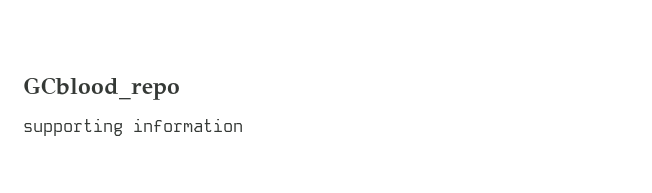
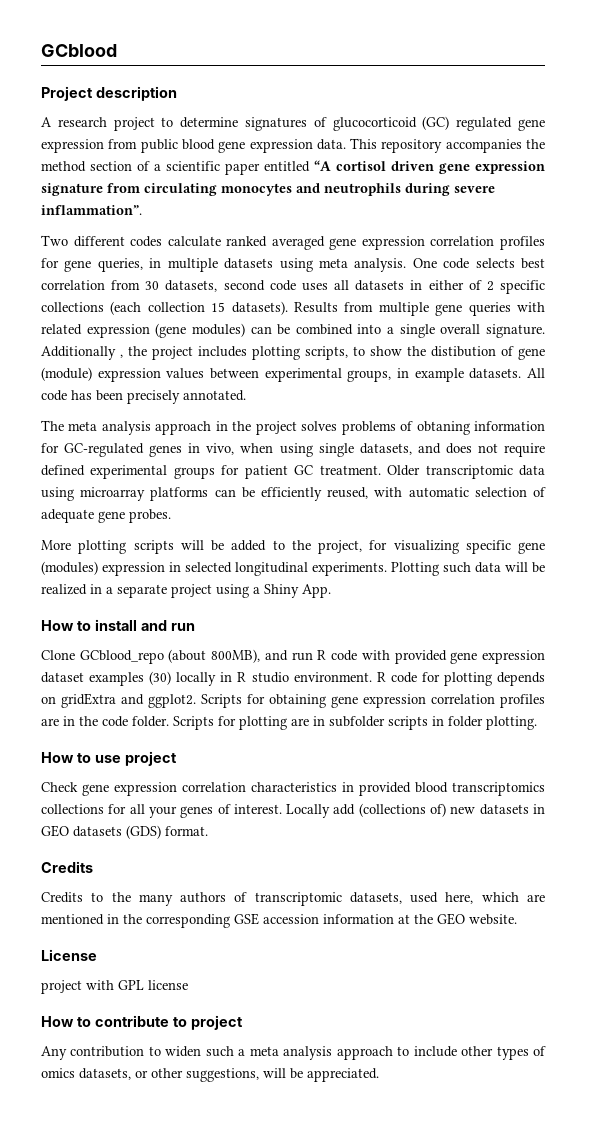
[23,77,180,100] [23,118,243,136] GCblood_repo // supporting information -> [41,44,117,57] [41,86,177,101] [41,116,545,131] [41,138,545,153] [41,160,545,175] [41,183,495,196] [41,205,142,215] [41,235,545,250] [41,258,546,272] [41,280,545,294] [41,301,545,316] [41,323,545,338] [41,346,545,360] [41,367,545,382] [41,390,246,404] [41,420,545,435] [41,443,545,457] [41,465,546,479] [41,487,546,501] [41,509,171,523] [41,540,545,554] [41,561,545,576] [41,584,331,598] [41,619,195,631] [41,649,546,664] [41,671,545,686] [41,693,545,708] [41,716,537,730] [41,751,177,766] [41,782,545,796] [41,803,546,818] [41,825,208,839] [41,861,93,873] [41,892,545,906] [41,913,517,928] [41,949,97,961] [41,980,188,994] [41,1015,243,1030] [41,1046,546,1060] [41,1068,379,1082] GCblood // Project description // A research project to determine signatures of glucocorticoid (GC) regulated gene expression from public blood gene expression data. This repository accompanies the method section of a scientific paper entitled “A cortisol driven gene expression signature from circulating monocytes and neutrophils during severe inflammation”. // Two different codes calculate ranked averaged gene expression correlation profiles for gene queries, in multiple datasets using meta analysis. One code selects best correlation from 30 datasets, second code uses all datasets in either of 2 specific collections (each collection 15 datasets). Results from multiple gene queries with related expression (gene modules) can be combined into a single overall signature. Additionally , the project includes plotting scripts, to show the distibution of gene (module) expression values between experimental groups, in example datasets. All code has been precisely annotated. // The meta analysis approach in the project solves problems of obtaning information for GC-regulated genes in vivo, when using single datasets, and does not require defined experimental groups for patient GC treatment. Older transcriptomic data using microarray platforms can be efficiently reused, with automatic selection of adequate gene probes. // More plotting scripts will be added to the project, for visualizing specific gene (modules) expression in selected longitudinal experiments. Plotting such data will be realized in a separate project using a Shiny App. // How to install and run // Clone GCblood_repo (about 800MB), and run R code with provided gene expression dataset examples (30) locally in R studio environment. R code for plotting depends on gridExtra and ggplot2. Scripts for obtaining gene expression correlation profiles are in the code folder. Scripts for plotting are in subfolder scripts in folder plotting. // How to use project // Check gene expression correlation characteristics in provided blood transcriptomics collections for all your genes of interest. Locally add (collections of) new datasets in GEO datasets (GDS) format. // Credits // Credits to the many authors of transcriptomic datasets, used here, which are mentioned in the corresponding GSE accession information at the GEO website. // License // project with GPL license // How to contribute to project // Any contribution to widen such a meta analysis approach to include other types of omics datasets, or other suggestions, will be appreciated.

